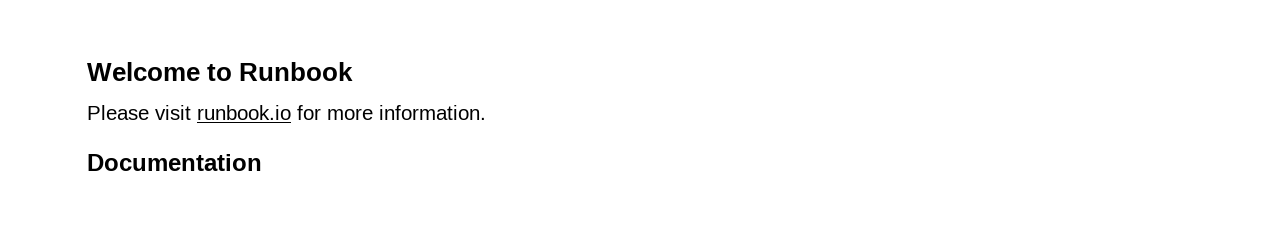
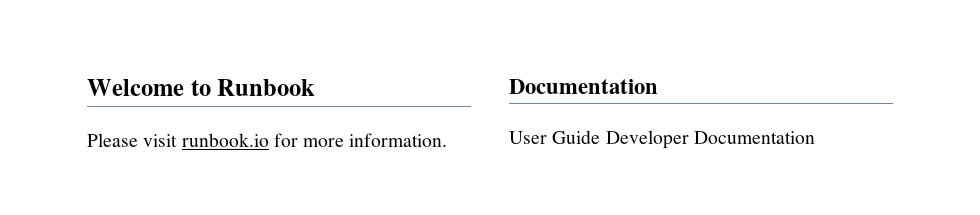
(262, 162) none -> [509,130,815,149] // User Guide Developer Documentation

